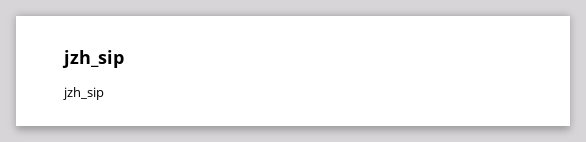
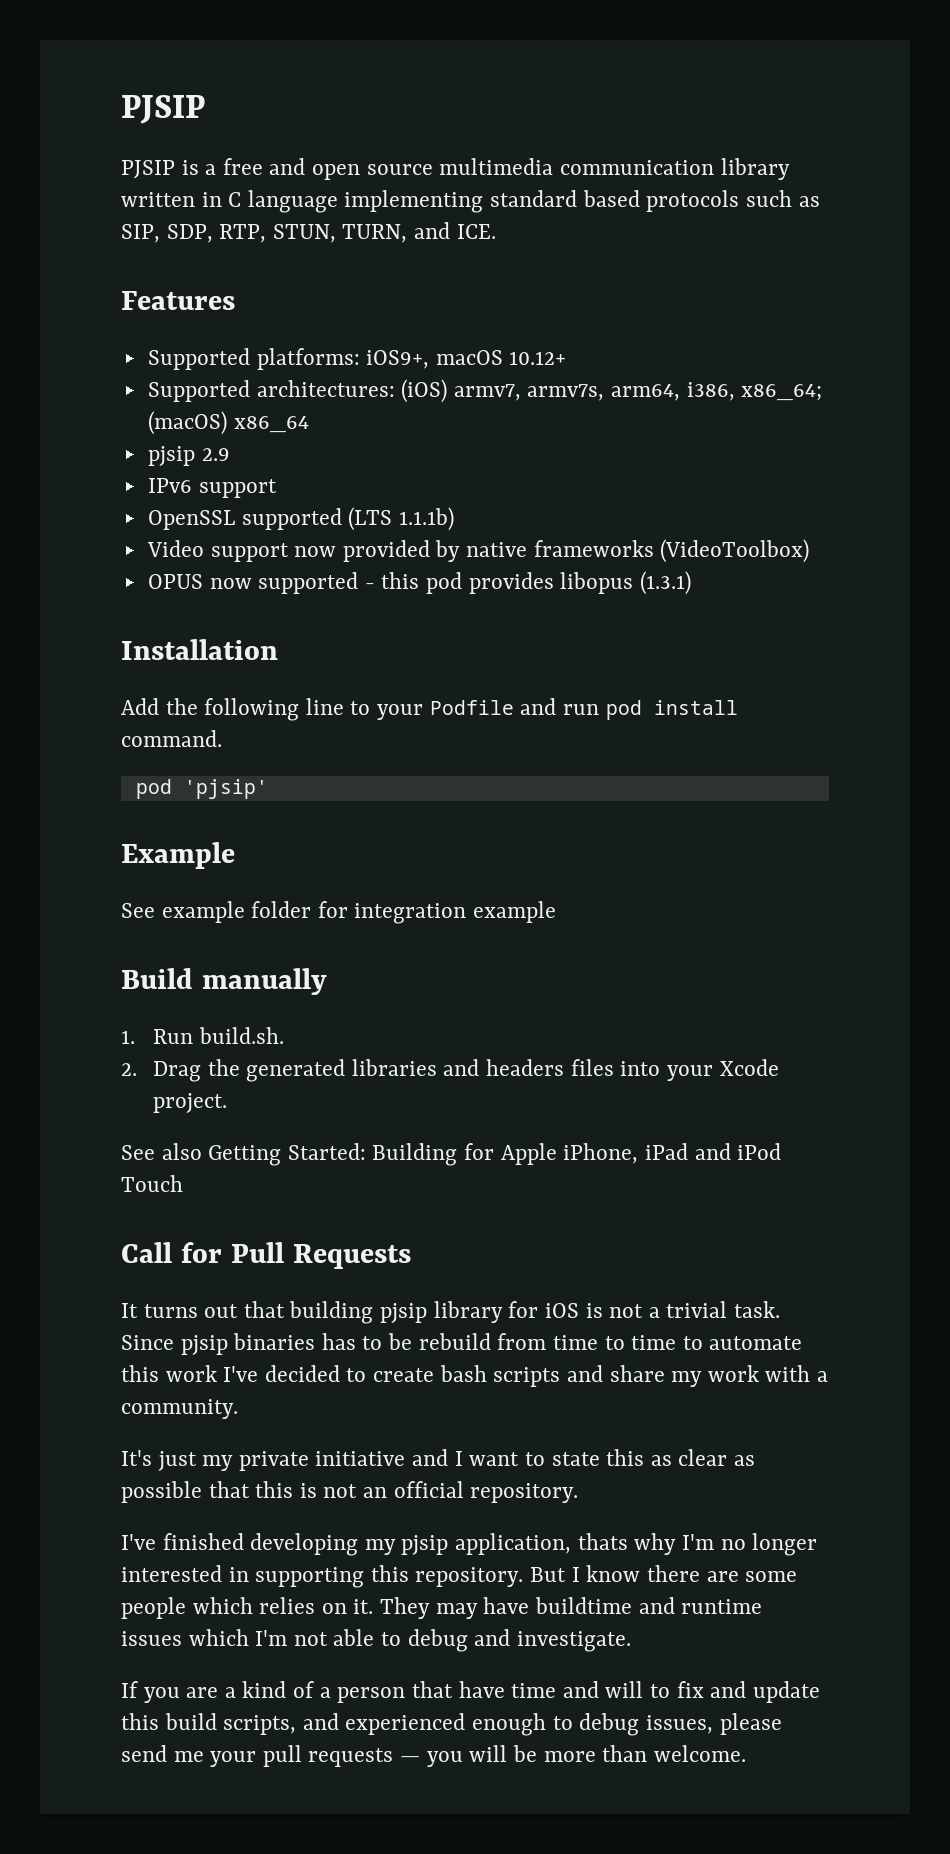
[62,50,124,68] [63,87,104,100] jzh_sip // jzh_sip -> [121,95,205,124] [121,158,790,180] [121,190,820,213] [121,222,496,243] [121,291,235,310] [147,348,567,370] [147,379,823,403] [147,411,309,435] [147,446,230,466] [147,478,277,498] [147,507,454,531] [146,539,810,563] [147,571,691,595] [121,639,278,660] [121,698,738,721] [121,730,222,747] [135,779,268,799] [121,842,235,869] [121,901,557,924] [121,968,327,995] [121,1027,284,1044] [121,1059,779,1082] [152,1093,227,1113] [121,1143,782,1166] [121,1175,183,1192] [121,1242,411,1269] [121,1301,780,1324] [121,1333,803,1355] [121,1365,828,1387] [121,1399,238,1419] [121,1449,755,1471] [121,1481,579,1503] [121,1533,818,1556] [121,1565,798,1588] [121,1597,763,1619] [121,1629,631,1652] [121,1681,820,1703] [121,1713,782,1736] [121,1745,746,1767] PJSIP // PJSIP is a free and open source multimedia communication library written in C language implementing standard based protocols such as SIP, SDP, RTP, STUN, TURN, and ICE. // Features // Supported platforms: iOS9+, macOS 10.12+ // Supported architectures: (iOS) armv7, armv7s, arm64, i386, x86_64; (macOS) x86_64 // pjsip 2.9 // IPv6 support // OpenSSL supported (LTS 1.1.1b) // Video support now provided by native frameworks (VideoToolbox) // OPUS now supported - this pod provides libopus (1.3.1) // Installation // Add the following line to your Podfile and run pod install command. // pod 'pjsip' // Example // See example folder for integration example // Build manually // 1. Run build.sh. // 2. Drag the generated libraries and headers files into your Xcode project. // See also Getting Started: Building for Apple iPhone, iPad and iPod Touch // Call for Pull Requests // It turns out that building pjsip library for iOS is not a trivial task. Since pjsip binaries has to be rebuild from time to time to automate this work I've decided to create bash scripts and share my work with a community. // It's just my private initiative and I want to state this as clear as possible that this is not an official repository. // I've finished developing my pjsip application, thats why I'm no longer interested in supporting this repository. But I know there are some people which relies on it. They may have buildtime and runtime issues which I'm not able to debug and investigate. // If you are a kind of a person that have time and will to fix and update this build scripts, and experienced enough to debug issues, please send me your pull requests — you will be more than welcome.

